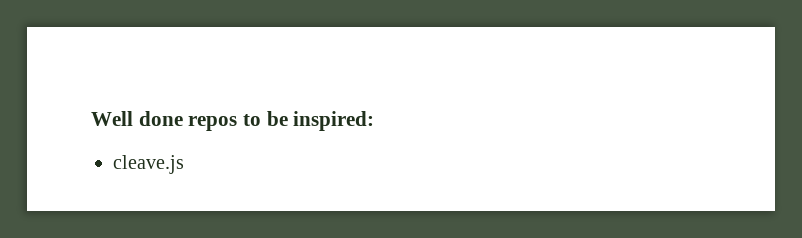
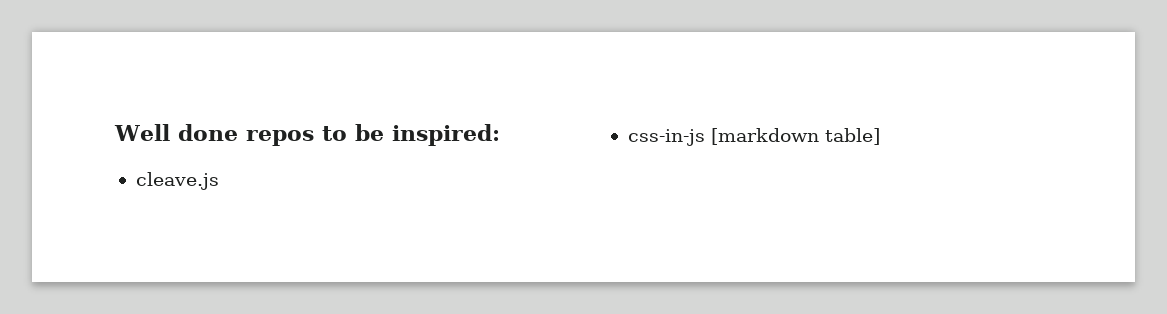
(184, 164) none -> [627,128,880,146] // css-in-js [markdown table]

